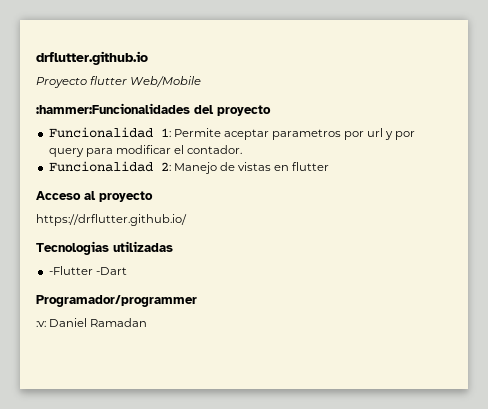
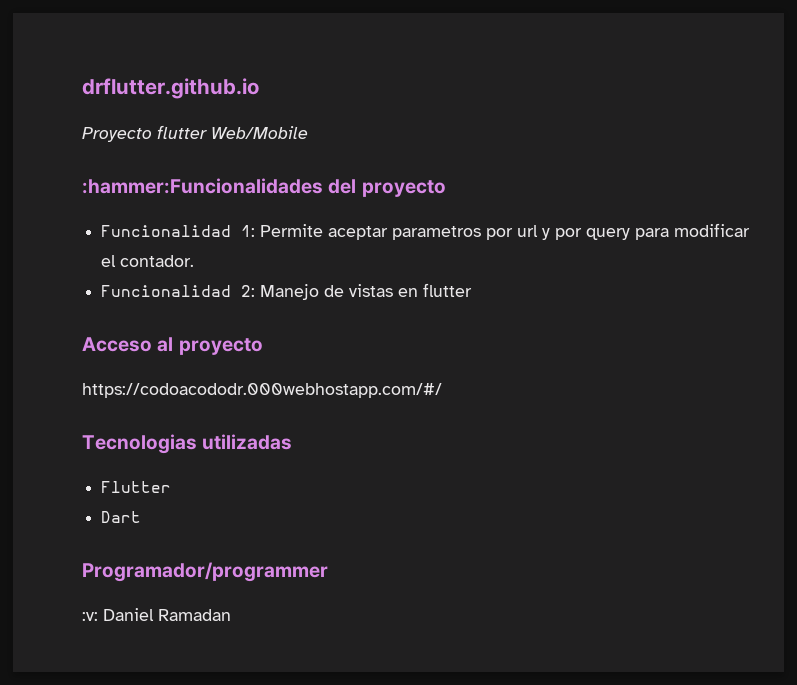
[36,214,187,226] https://drflutter.github.io/ -> [82,383,442,398] https://codoacododr.000webhostapp.com/#/
[48,266,127,275] -Flutter -Dart -> [101,481,172,493] [101,511,142,523] Flutter // Dart

